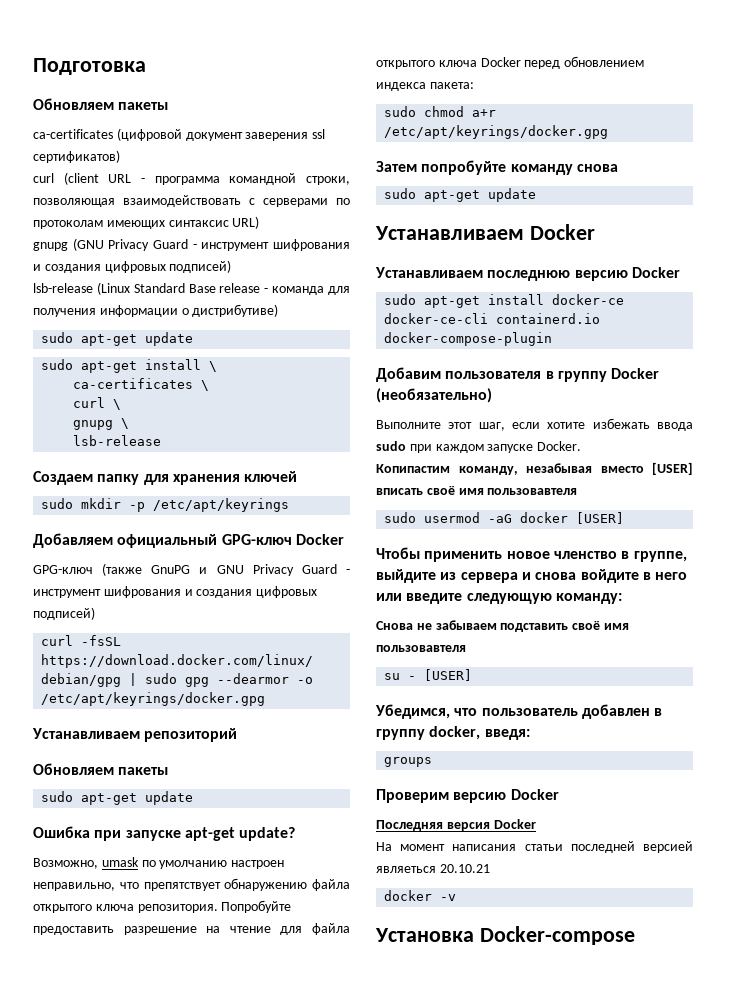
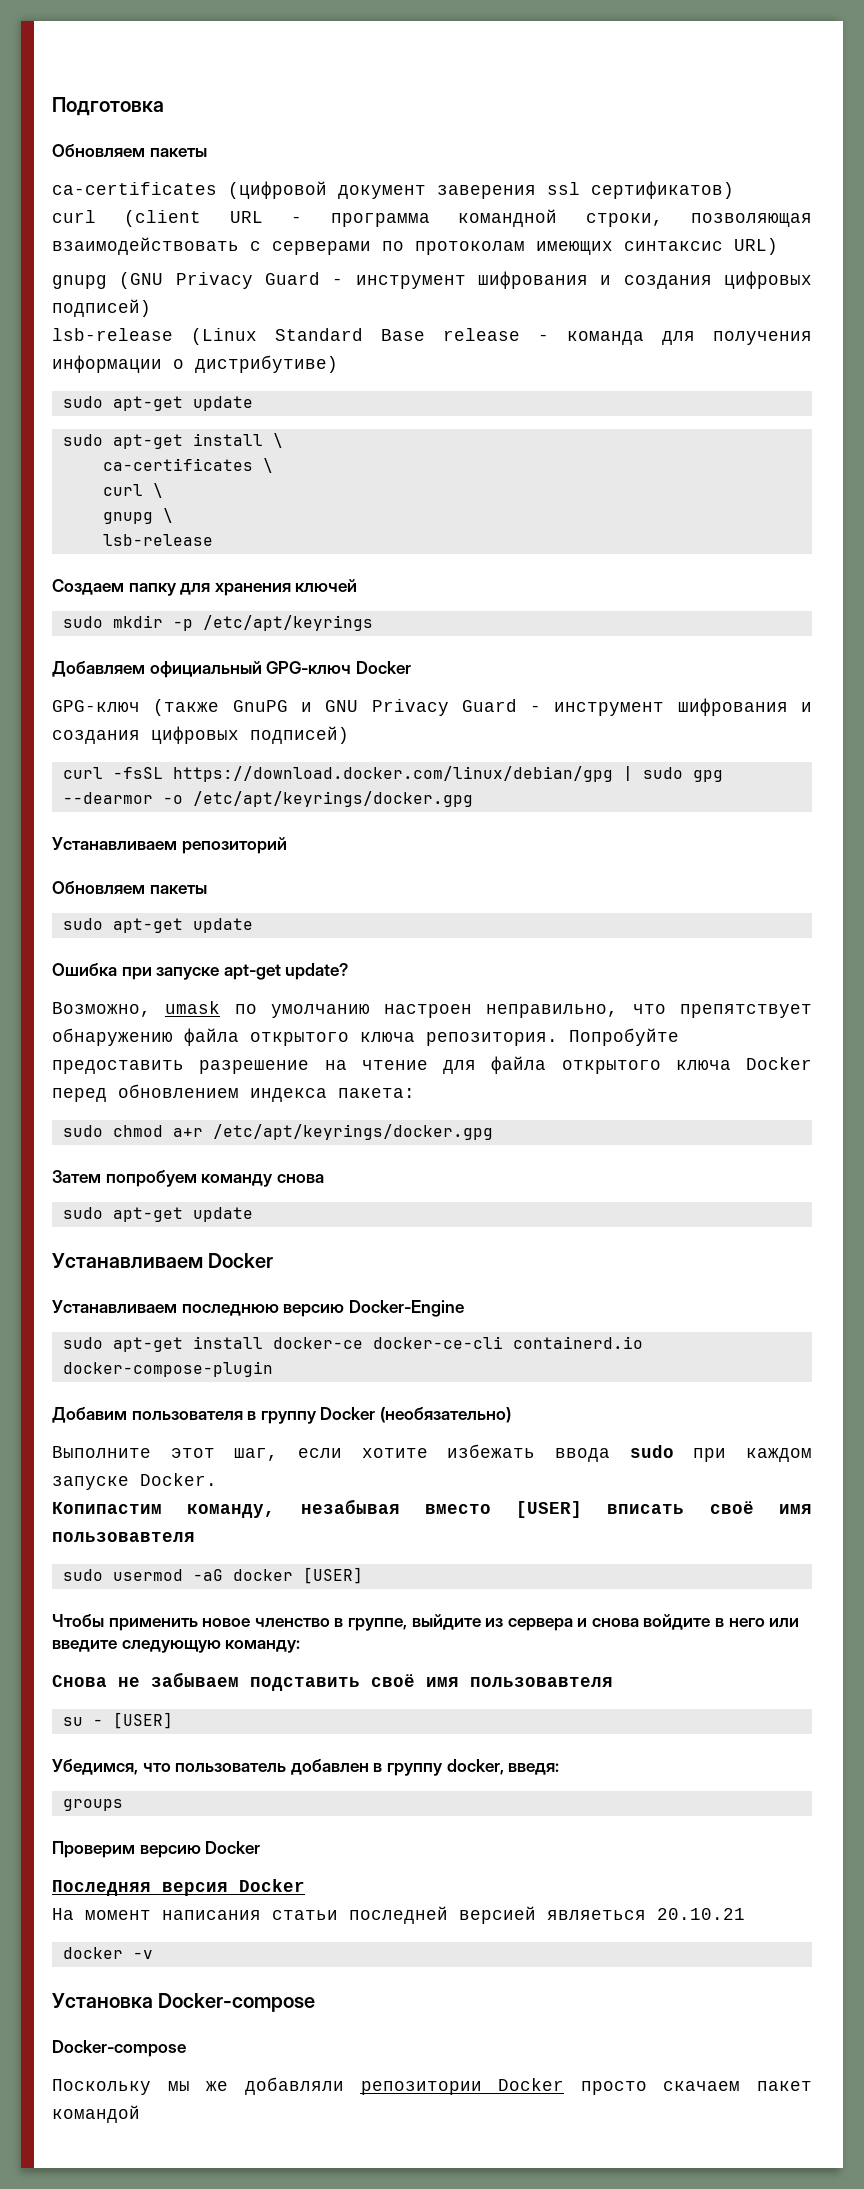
[421,160,507,175] попробуйте -> [105,1170,197,1187] попробуем
[631,267,680,278] Docker -> [348,1300,464,1317] Docker-Engine
(635, 935) none -> [52,2040,186,2057] [52,2077,812,2095] [52,2105,140,2123] // Docker-compose // Поскольку мы же добавляли репозитории Docker просто скачаем пакет командой

